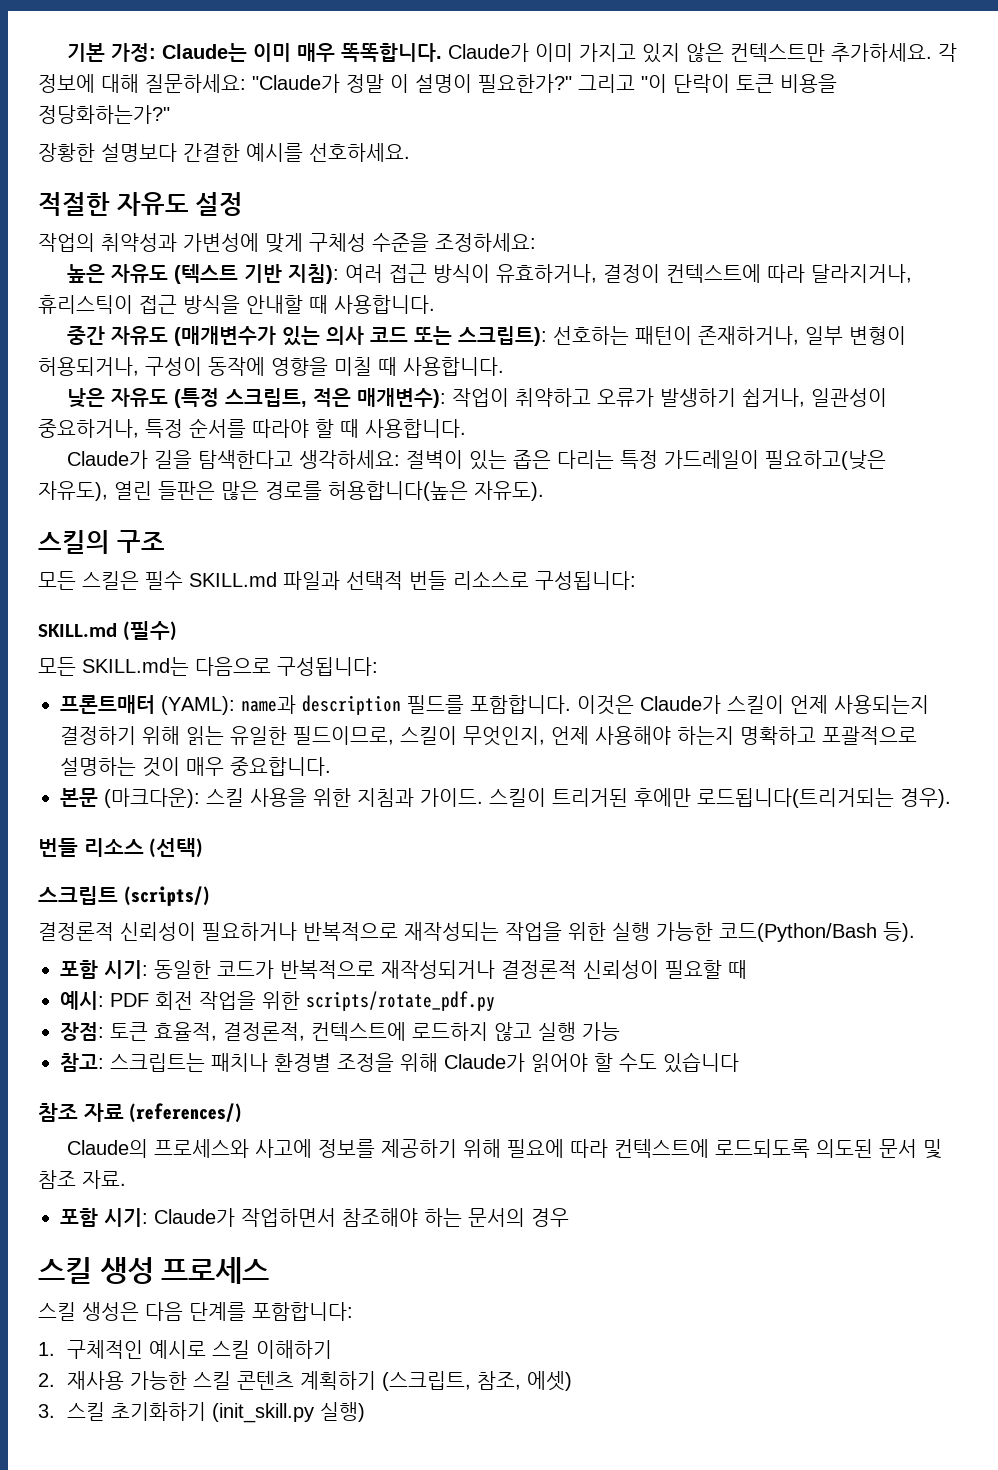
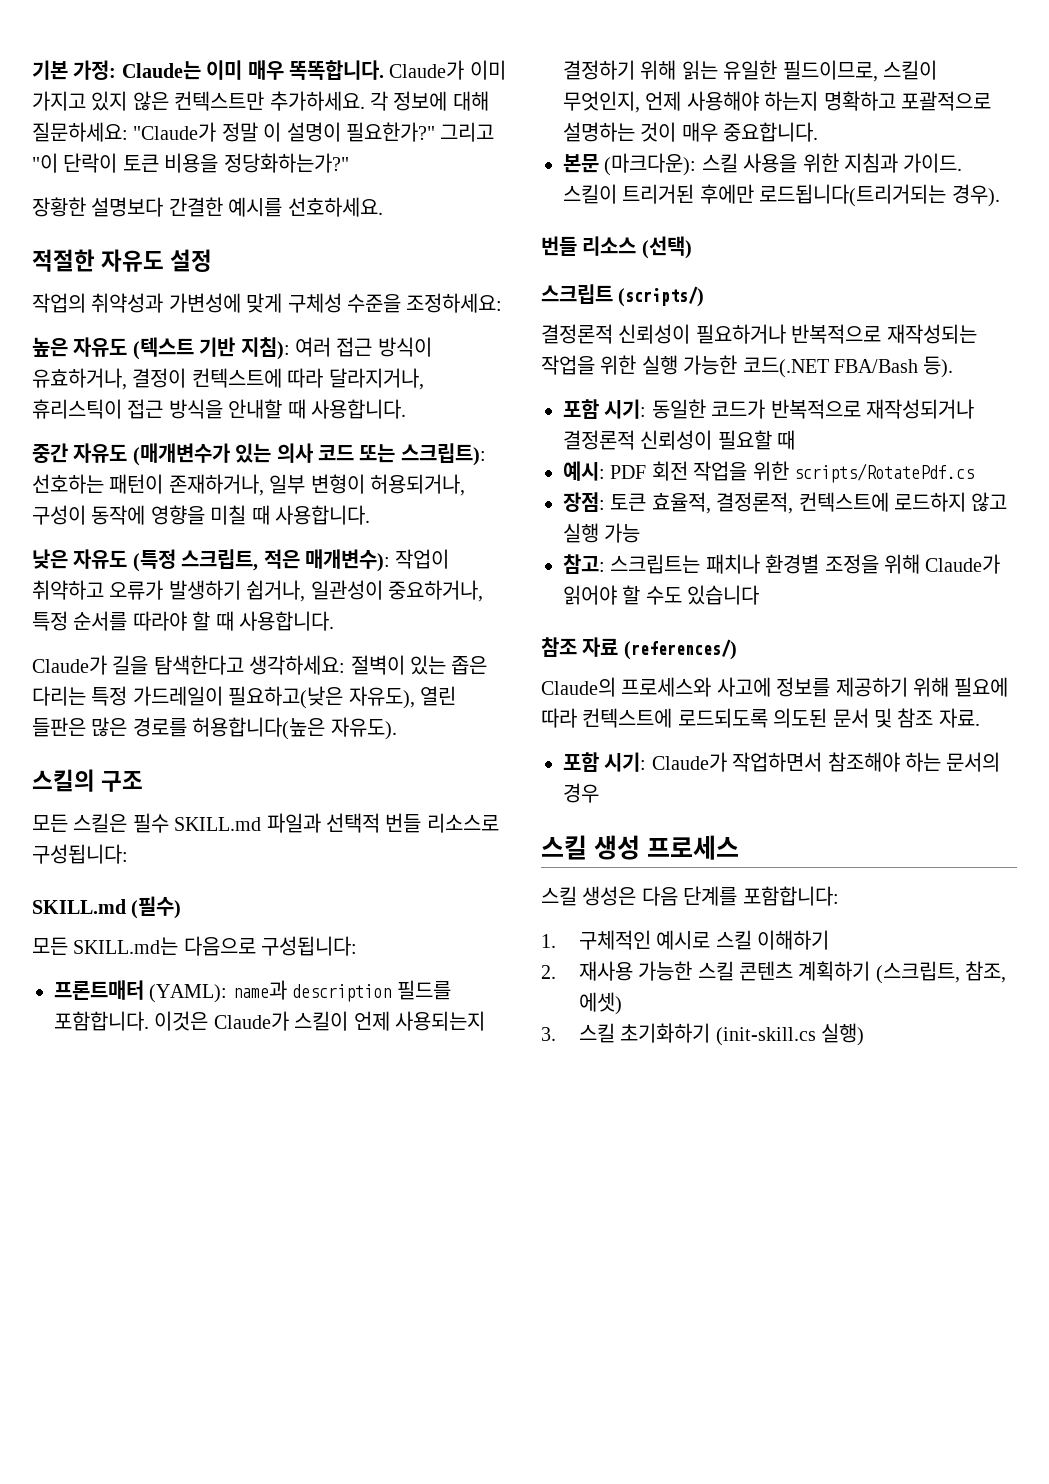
[719,923,877,942] 코드(Python/Bash -> [742,357,918,378] 코드(.NET FBA/Bash
[306,991,495,1011] scripts/rotate_pdf.py -> [794,463,974,483] scripts/RotatePdf.cs
[212,1403,315,1423] (init_skill.py -> [715,1027,816,1046] (init-skill.cs

